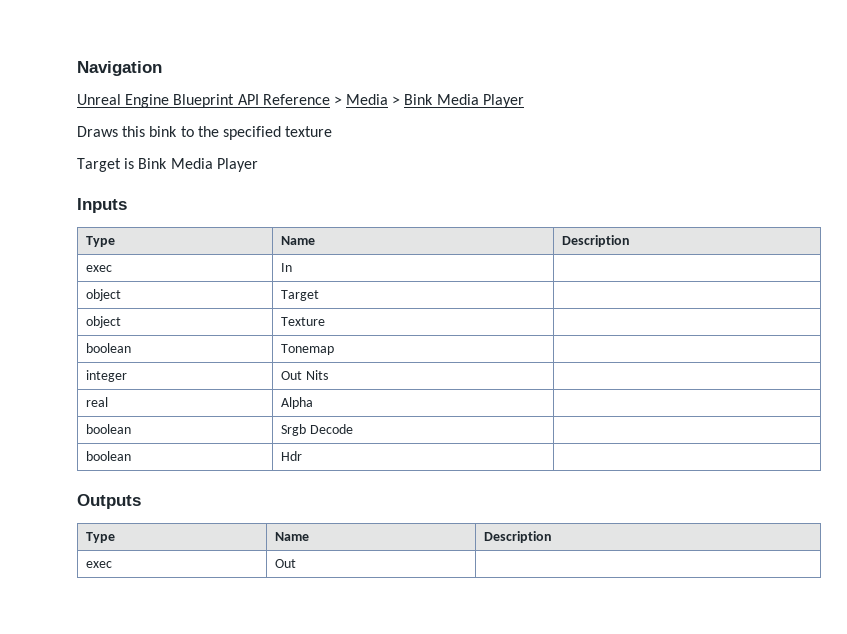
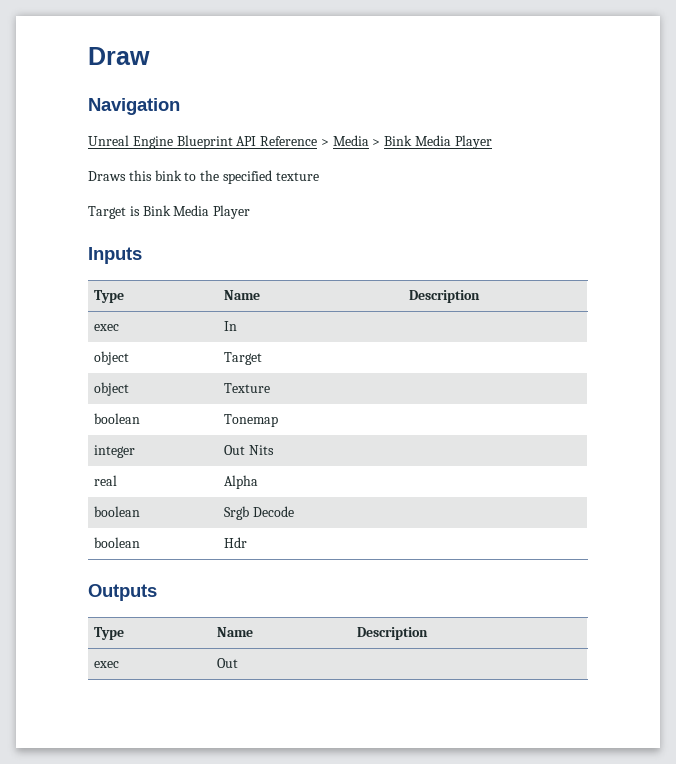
(77, 68) none -> [88,47,150,65] Draw //

